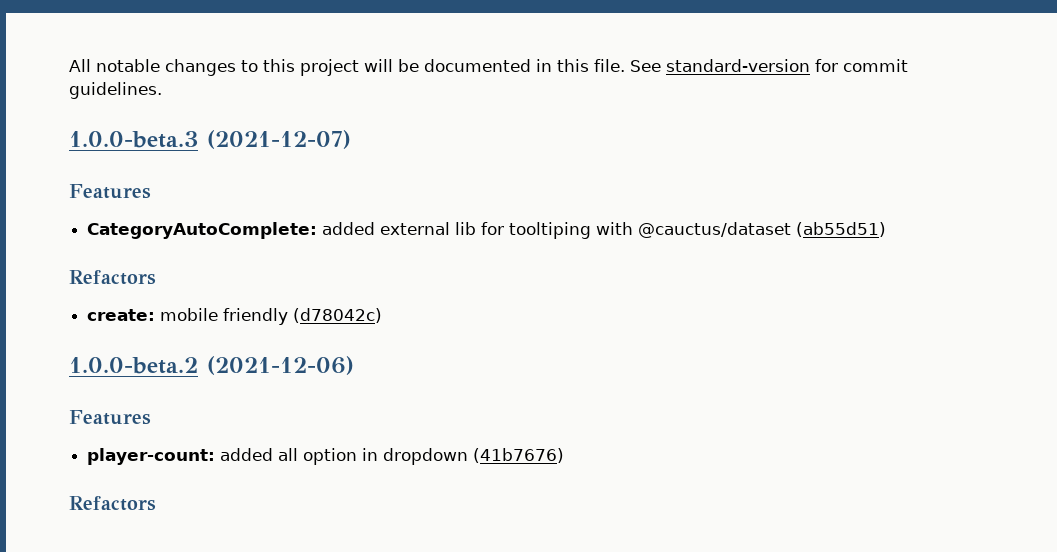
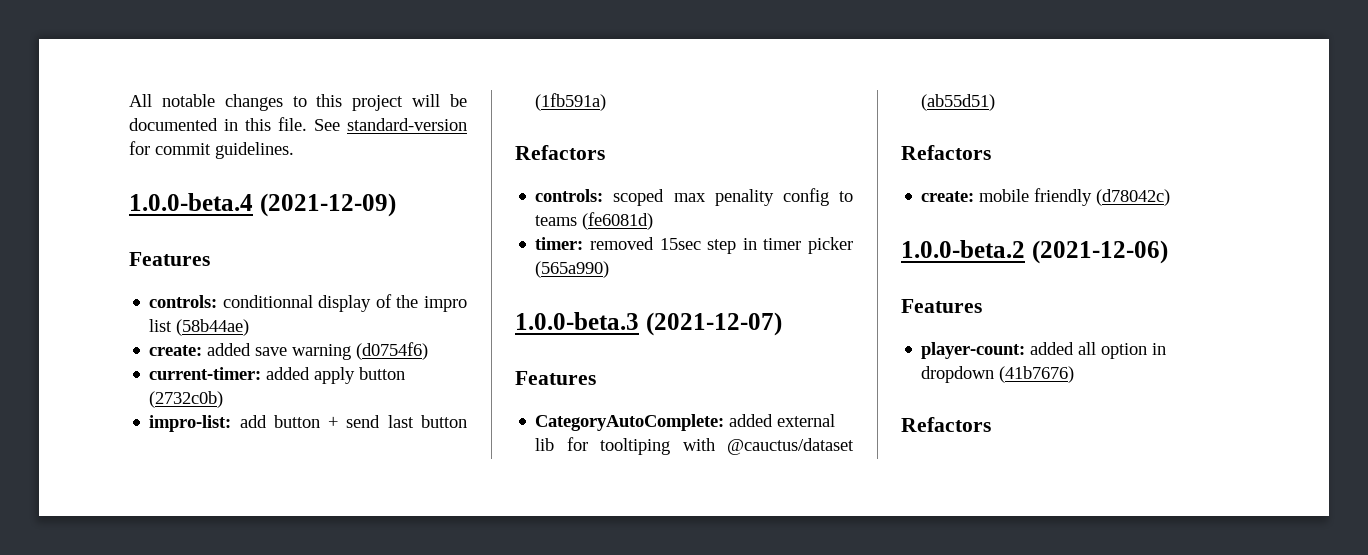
(162, 90) none -> [129,193,396,217] [129,252,210,266] [149,294,467,312] [149,319,250,336] [149,342,429,360] [149,367,406,384] [149,391,224,408] [149,415,467,432] [535,93,607,111] [515,145,605,160] [535,188,853,206] [535,212,654,230] [535,237,853,254] [535,261,610,278] // 1.0.0-beta.4 (2021-12-09) // Features // controls: conditionnal display of the impro list (58b44ae) // create: added save warning (d0754f6) // current-timer: added apply button (2732c0b) // impro-list: add button + send last button (1fb591a) // Refactors // controls: scoped max penality config to teams (fe6081d) // timer: removed 15sec step in timer picker (565a990)

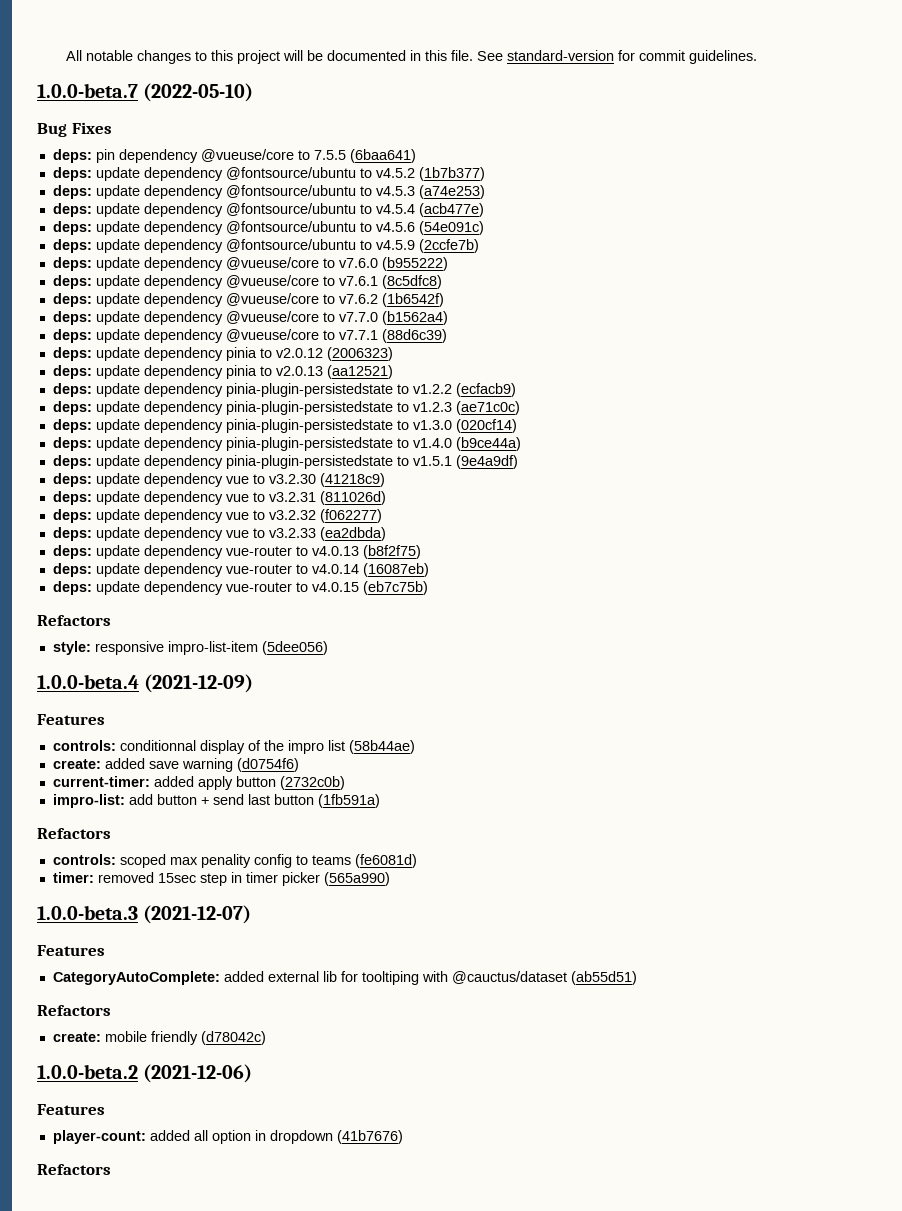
(294, 150) none -> [37,83,254,102] [37,122,112,137] [52,149,416,163] [52,167,485,181] [52,185,485,199] [52,203,484,217] [52,221,484,235] [52,239,479,253] [52,257,448,271] [52,275,442,289] [52,293,444,307] [52,311,448,325] [52,329,447,343] [52,347,393,361] [52,365,393,379] [52,383,516,397] [52,401,520,415] [52,419,517,433] [52,437,521,451] [52,455,518,469] [52,473,385,487] [52,491,386,505] [52,509,382,523] [52,527,386,541] [52,545,421,559] [52,563,429,577] [52,581,428,595] [37,615,111,626] [52,641,328,655] // 1.0.0-beta.7 (2022-05-10) // Bug Fixes // deps: pin dependency @vueuse/core to 7.5.5 (6baa641) // deps: update dependency @fontsource/ubuntu to v4.5.2 (1b7b377) // deps: update dependency @fontsource/ubuntu to v4.5.3 (a74e253) // deps: update dependency @fontsource/ubuntu to v4.5.4 (acb477e) // deps: update dependency @fontsource/ubuntu to v4.5.6 (54e091c) // deps: update dependency @fontsource/ubuntu to v4.5.9 (2ccfe7b) // deps: update dependency @vueuse/core to v7.6.0 (b955222) // deps: update dependency @vueuse/core to v7.6.1 (8c5dfc8) // deps: update dependency @vueuse/core to v7.6.2 (1b6542f) // deps: update dependency @vueuse/core to v7.7.0 (b1562a4) // deps: update dependency @vueuse/core to v7.7.1 (88d6c39) // deps: update dependency pinia to v2.0.12 (2006323) // deps: update dependency pinia to v2.0.13 (aa12521) // deps: update dependency pinia-plugin-persistedstate to v1.2.2 (ecfacb9) // deps: update dependency pinia-plugin-persistedstate to v1.2.3 (ae71c0c) // deps: update dependency pinia-plugin-persistedstate to v1.3.0 (020cf14) // deps: update dependency pinia-plugin-persistedstate to v1.4.0 (b9ce44a) // deps: update dependency pinia-plugin-persistedstate to v1.5.1 (9e4a9df) // deps: update dependency vue to v3.2.30 (41218c9) // deps: update dependency vue to v3.2.31 (811026d) // deps: update dependency vue to v3.2.32 (f062277) // deps: update dependency vue to v3.2.33 (ea2dbda) // deps: update dependency vue-router to v4.0.13 (b8f2f75) // deps: update dependency vue-router to v4.0.14 (16087eb) // deps: update dependency vue-router to v4.0.15 (eb7c75b) // Refactors // style: responsive impro-list-item (5dee056)

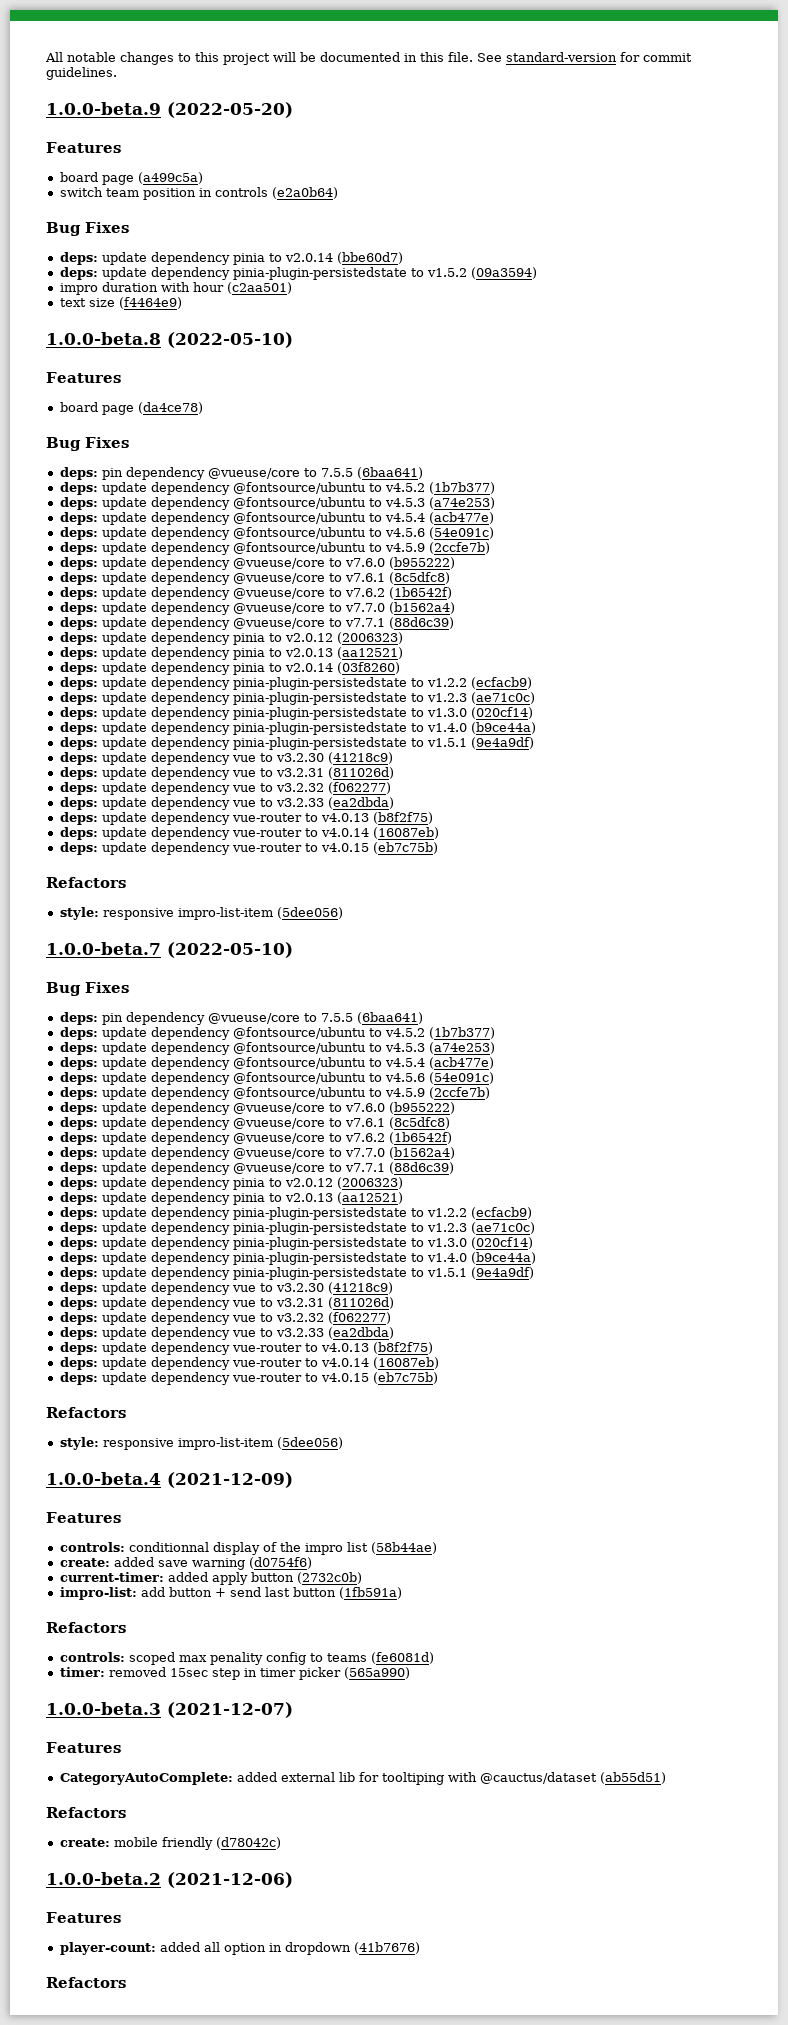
(757, 57) none -> [46,102,293,118] [46,142,121,153] [59,172,203,185] [59,187,338,200] [46,222,129,236] [59,252,403,265] [59,267,537,280] [59,282,292,295] [59,297,182,309] [46,332,293,348] [46,372,121,383] [59,402,203,415] [46,437,129,451] [59,467,423,480] [59,482,495,495] [59,497,495,510] [59,512,494,525] [59,527,494,540] [59,542,490,555] [59,557,455,570] [59,572,450,585] [59,587,452,600] [59,602,455,615] [59,617,454,630] [59,632,403,645] [59,647,403,660] [59,662,400,675] [59,677,532,690] [59,692,535,705] [59,707,533,720] [59,722,536,735] [59,737,534,750] [59,752,393,765] [59,767,394,780] [59,782,391,795] [59,797,394,810] [59,812,433,825] [59,827,439,840] [59,842,438,855] [46,877,126,888] [59,907,343,920] // 1.0.0-beta.9 (2022-05-20) // Features // board page (a499c5a) // switch team position in controls (e2a0b64) // Bug Fixes // deps: update dependency pinia to v2.0.14 (bbe60d7) // deps: update dependency pinia-plugin-persistedstate to v1.5.2 (09a3594) // impro duration with hour (c2aa501) // text size (f4464e9) // 1.0.0-beta.8 (2022-05-10) // Features // board page (da4ce78) // Bug Fixes // deps: pin dependency @vueuse/core to 7.5.5 (6baa641) // deps: update dependency @fontsource/ubuntu to v4.5.2 (1b7b377) // deps: update dependency @fontsource/ubuntu to v4.5.3 (a74e253) // deps: update dependency @fontsource/ubuntu to v4.5.4 (acb477e) // deps: update dependency @fontsource/ubuntu to v4.5.6 (54e091c) // deps: update dependency @fontsource/ubuntu to v4.5.9 (2ccfe7b) // deps: update dependency @vueuse/core to v7.6.0 (b955222) // deps: update dependency @vueuse/core to v7.6.1 (8c5dfc8) // deps: update dependency @vueuse/core to v7.6.2 (1b6542f) // deps: update dependency @vueuse/core to v7.7.0 (b1562a4) // deps: update dependency @vueuse/core to v7.7.1 (88d6c39) // deps: update dependency pinia to v2.0.12 (2006323) // deps: update dependency pinia to v2.0.13 (aa12521) // deps: update dependency pinia to v2.0.14 (03f8260) // deps: update dependency pinia-plugin-persistedstate to v1.2.2 (ecfacb9) // deps: update dependency pinia-plugin-persistedstate to v1.2.3 (ae71c0c) // deps: update dependency pinia-plugin-persistedstate to v1.3.0 (020cf14) // deps: update dependency pinia-plugin-persistedstate to v1.4.0 (b9ce44a) // deps: update dependency pinia-plugin-persistedstate to v1.5.1 (9e4a9df) // deps: update dependency vue to v3.2.30 (41218c9) // deps: update dependency vue to v3.2.31 (811026d) // deps: update dependency vue to v3.2.32 (f062277) // deps: update dependency vue to v3.2.33 (ea2dbda) // deps: update dependency vue-router to v4.0.13 (b8f2f75) // deps: update dependency vue-router to v4.0.14 (16087eb) // deps: update dependency vue-router to v4.0.15 (eb7c75b) // Refactors // style: responsive impro-list-item (5dee056)

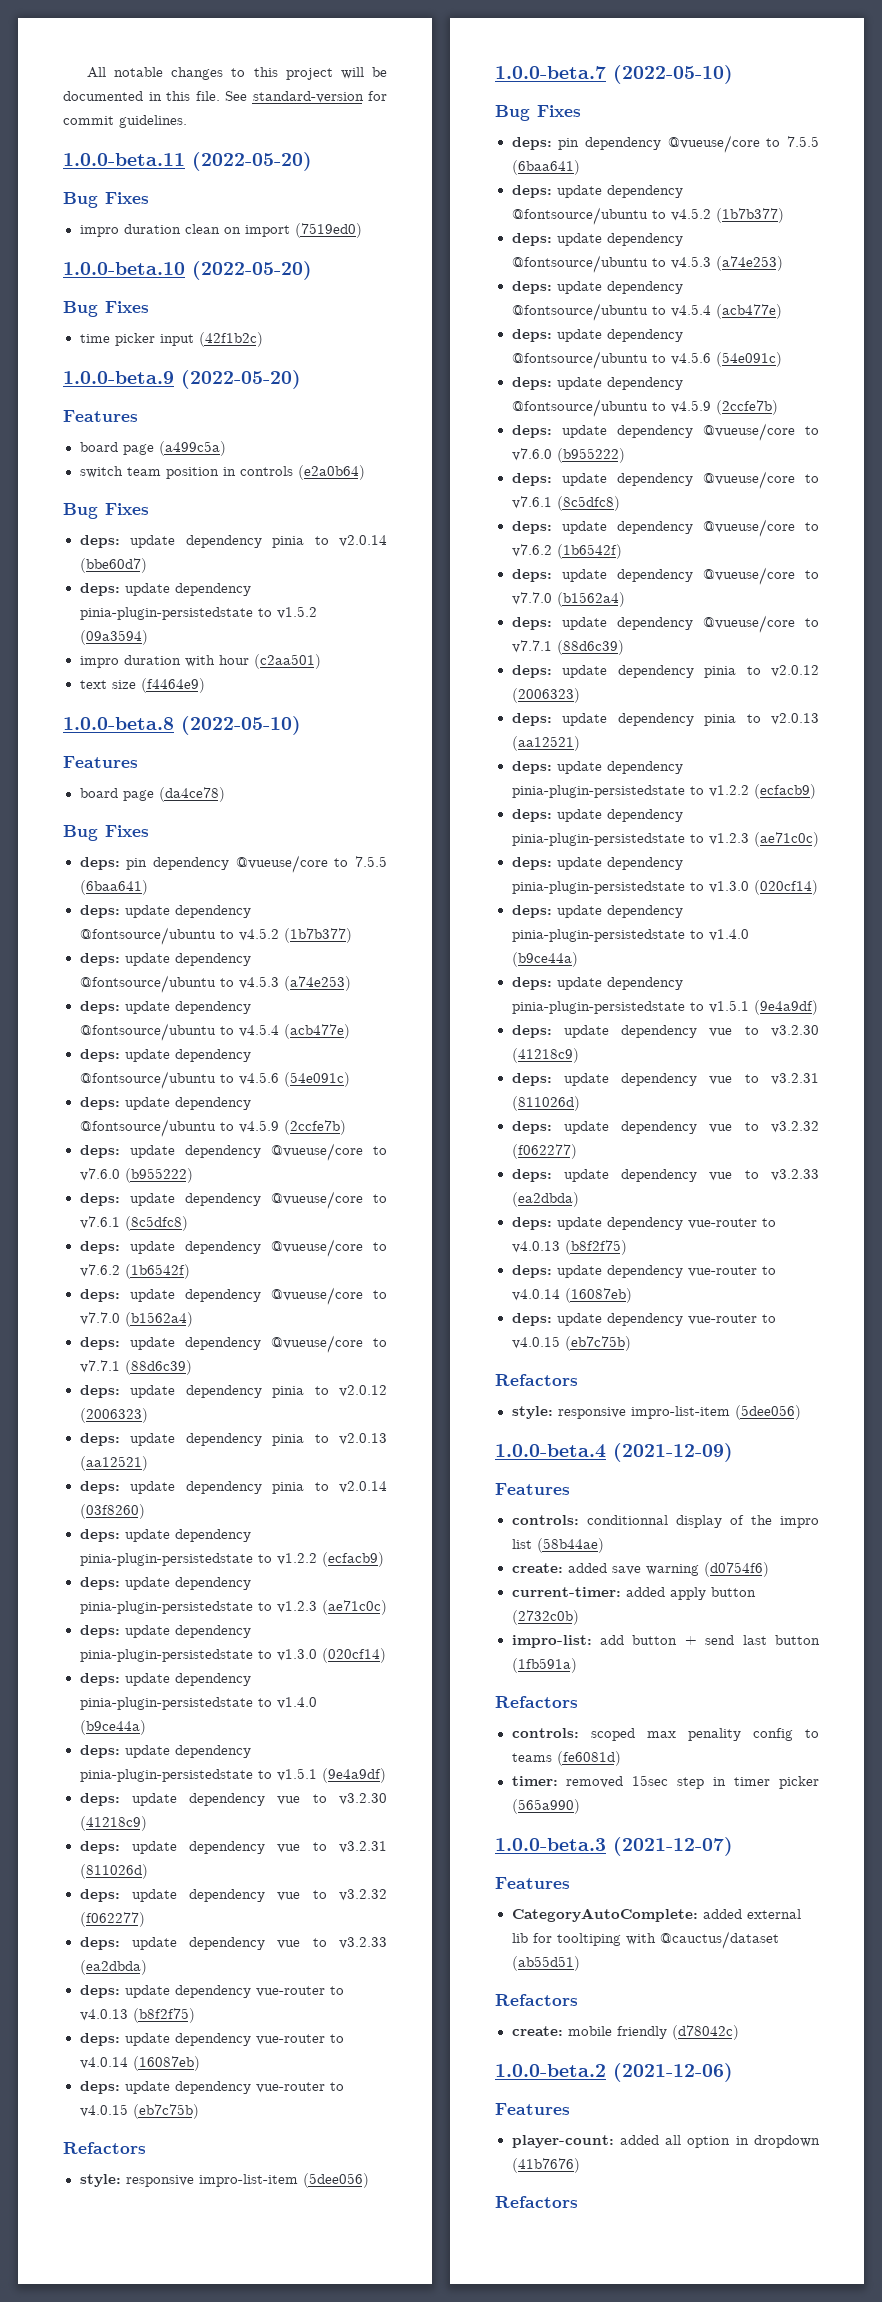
(117, 73) none -> [63,152,312,171] [63,192,149,208] [79,223,362,238] [63,261,312,280] [63,301,149,317] [79,332,263,347] // 1.0.0-beta.11 (2022-05-20) // Bug Fixes // impro duration clean on import (7519ed0) // 1.0.0-beta.10 (2022-05-20) // Bug Fixes // time picker input (42f1b2c)

